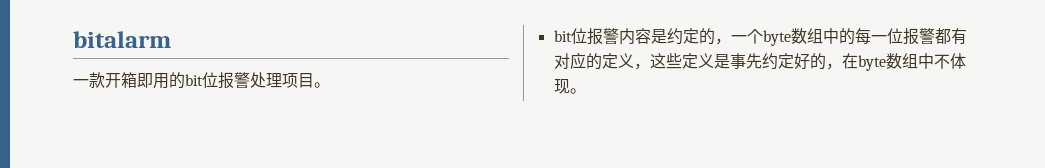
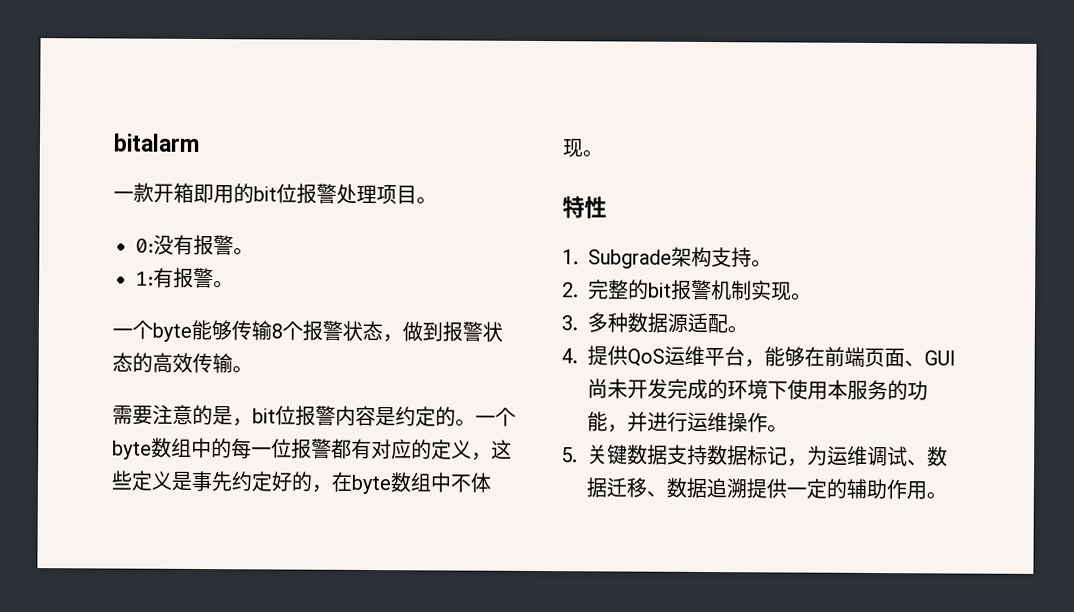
(330, 85) none -> [135,234,254,256] [135,267,234,289] [112,319,503,343] [112,352,253,374] [112,404,253,427] 0:没有报警。 // 1:有报警。 // 一个byte能够传输8个报警状态，做到报警状态的高效传输。 // 需要注意的是，
[714,38,731,45] ， -> [455,418,476,427] 。
(586, 91) none -> [562,196,607,219] [562,246,772,269] [562,279,812,301] [561,312,748,334] [561,345,956,368] [587,378,928,401] [587,411,788,433] [561,444,948,467] [586,477,947,500] // 特性 // 1. Subgrade架构支持。 // 2.完整的bit报警机制实现。 // 3.多种数据源适配。 // 4.提供QoS运维平台，能够在前端页面、GUI尚未开发完成的环境下使用本服务的功能，并进行运维操作。 // 5.关键数据支持数据标记，为运维调试、数据迁移、数据追溯提供一定的辅助作用。

